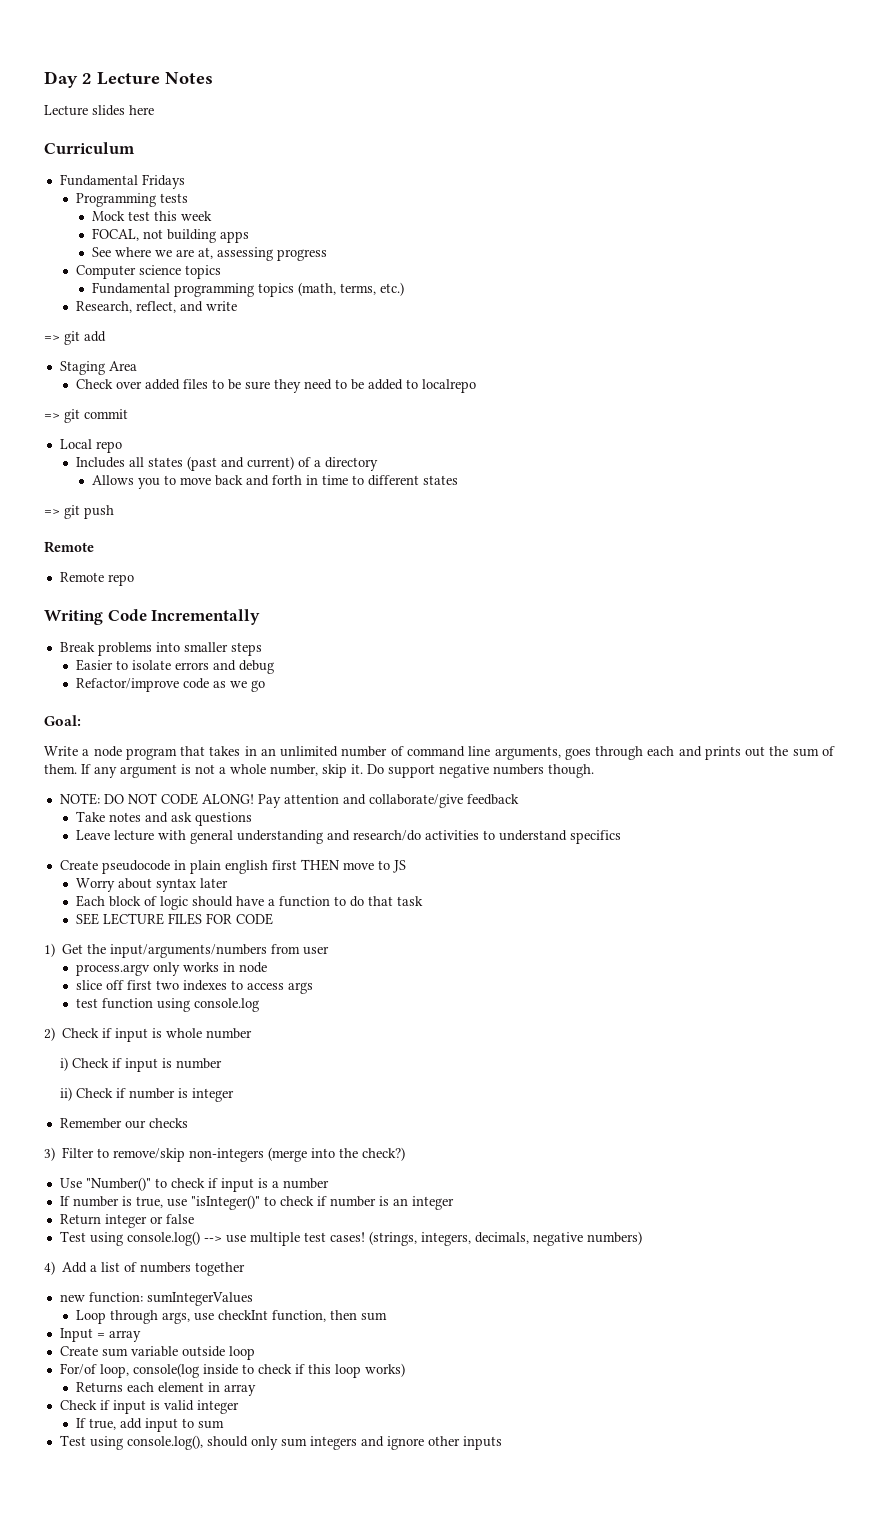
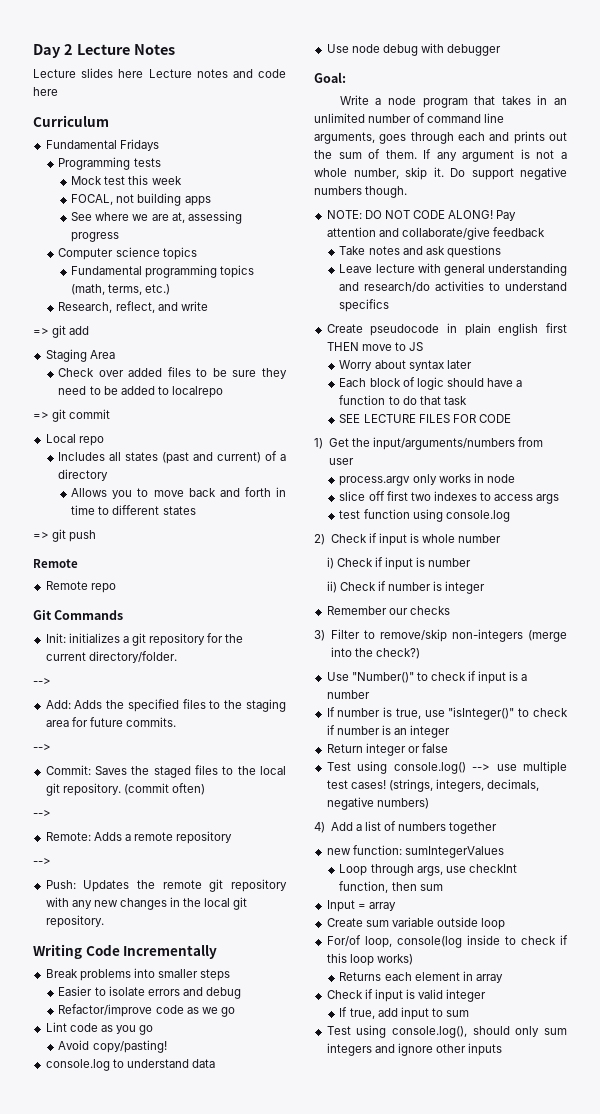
(154, 110) none -> [148,69,286,78] [33,87,58,96] Lecture notes and code here
(134, 580) none -> [33,610,124,620] [45,633,244,646] [45,651,177,663] [33,678,51,685] [45,699,286,712] [45,717,176,727] [33,744,51,751] [45,765,286,778] [45,783,205,796] [33,810,51,817] [45,831,233,844] [33,858,51,865] [45,879,287,892] [45,897,248,910] [45,915,104,928] // Git Commands // Init: initializes a git repository for the current directory/folder. // --> // Add: Adds the specified files to the staging area for future commits. // --> // Commit: Saves the staged files to the local git repository. (commit often) // --> // Remote: Adds a remote repository // --> // Push: Updates the remote git repository with any new changes in the local git repository.
(266, 686) none -> [45,1022,154,1035] [58,1040,167,1053] [45,1059,215,1071] [326,43,502,56] // Lint code as you go // Avoid copy/pasting! // console.log to understand data // Use node debug with debugger

